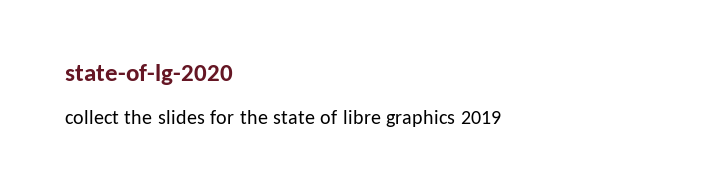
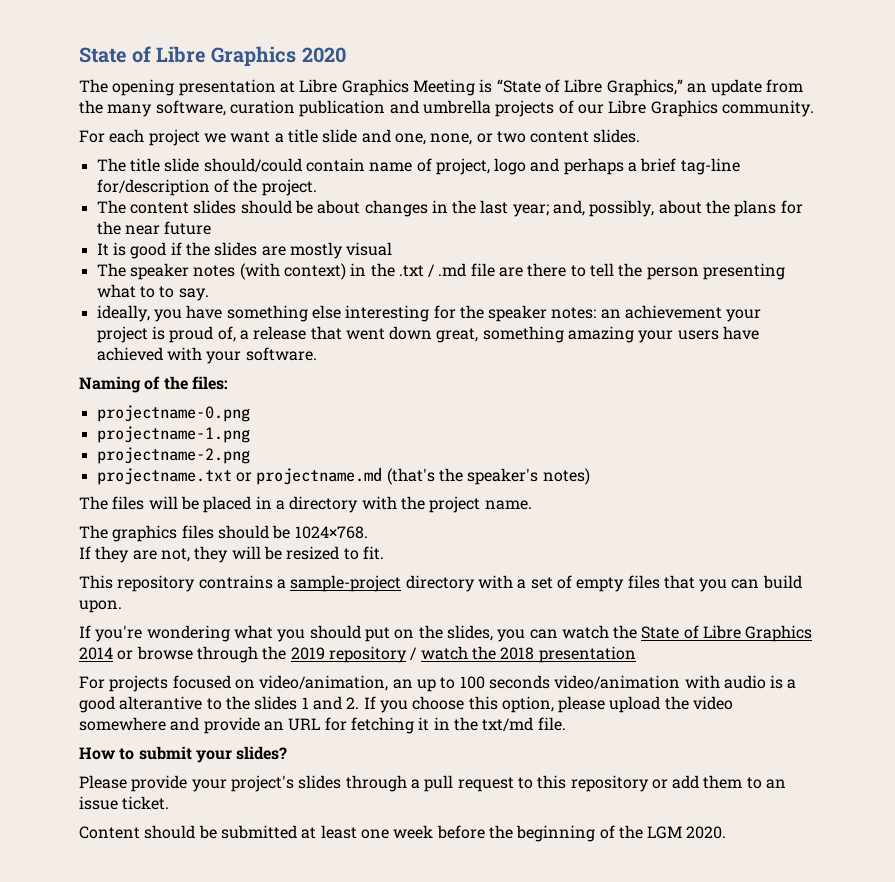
[65,64,233,85] [65,110,501,127] state-of-lg-2020 // collect the slides for the state of libre graphics 2019 -> [79,46,346,67] [79,79,804,96] [79,100,814,117] [79,129,641,146] [96,158,740,175] [96,179,317,196] [96,200,803,217] [96,221,212,235] [96,242,393,259] [96,263,786,280] [96,284,209,301] [96,305,762,322] [96,326,760,343] [96,347,317,364] [79,376,228,393] [96,405,250,422] [96,426,250,443] [96,447,250,464] [96,467,590,485] [79,496,532,513] [79,525,368,542] [79,546,384,563] [79,575,802,592] [79,600,122,613] [79,625,813,642] [79,646,636,663] [79,675,797,692] [79,696,734,713] [79,717,566,734] [79,746,288,763] [79,775,787,792] [79,796,170,810] [79,825,727,842] State of Libre Graphics 2020 // The opening presentation at Libre Graphics Meeting is “State of Libre Graphics,” an update from the many software, curation publication and umbrella projects of our Libre Graphics community. // For each project we want a title slide and one, none, or two content slides. // The title slide should/could contain name of project, logo and perhaps a brief tag-line for/description of the project. // The content slides should be about changes in the last year; and, possibly, about the plans for the near future // It is good if the slides are mostly visual // The speaker notes (with context) in the .txt / .md file are there to tell the person presenting what to to say. // ideally, you have something else interesting for the speaker notes: an achievement your project is proud of, a release that went down great, something amazing your users have achieved with your software. // Naming of the files: // projectname-0.png // projectname-1.png // projectname-2.png // projectname.txt or projectname.md (that's the speaker's notes) // The files will be placed in a directory with the project name. // The graphics files should be 1024×768. // If they are not, they will be resized to fit. // This repository contrains a sample-project directory with a set of empty files that you can build upon. // If you're wondering what you should put on the slides, you can watch the State of Libre Graphics 2014 or browse through the 2019 repository / watch the 2018 presentation // For projects focused on video/animation, an up to 100 seconds video/animation with audio is a good alterantive to the slides 1 and 2. If you choose this option, please upload the video somewhere and provide an URL for fetching it in the txt/md file. // How to submit your slides? // Please provide your project's slides through a pull request to this repository or add them to an issue ticket. // Content should be submitted at least one week before the beginning of the LGM 2020.

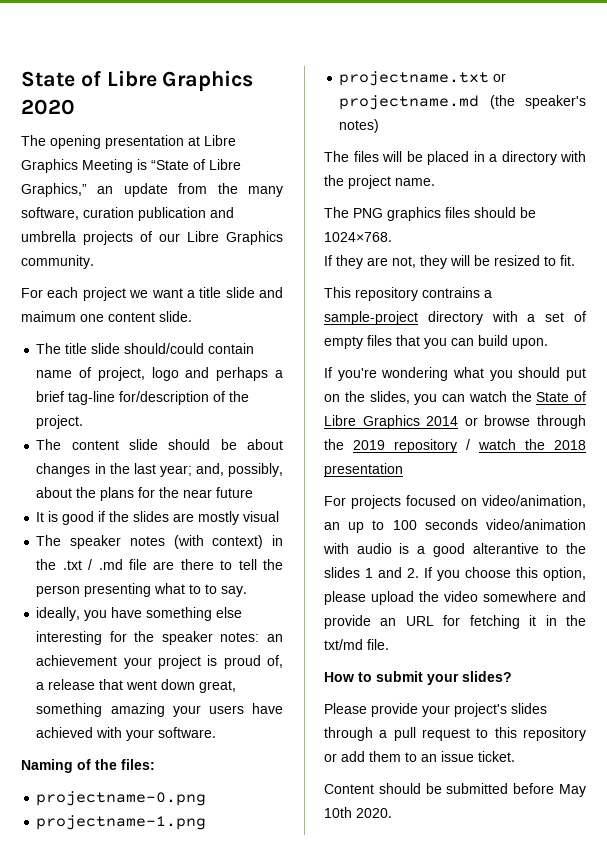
[394,129,641,145] one, none, or two content slides. -> [21,311,192,322] maimum one content slide.
[193,200,237,214] slides -> [129,439,159,450] slide
[96,447,250,464] // projectname-2.png -> (207, 822) none
[386,468,463,485] (that's the -> [489,95,515,109] (the
(108, 532) none -> [353,208,383,218] PNG
[301,825,683,842] at least one week before the beginning of the LGM -> [513,783,586,797] [324,807,352,818] before May 10th

